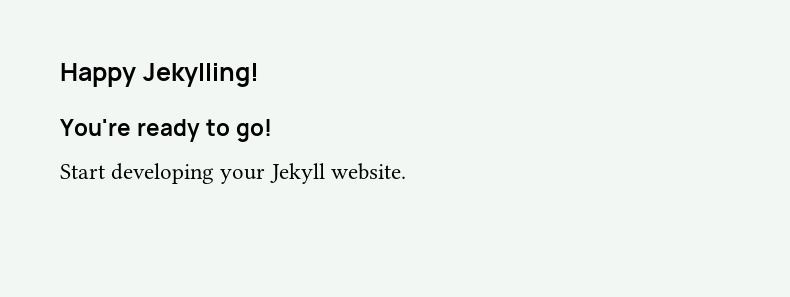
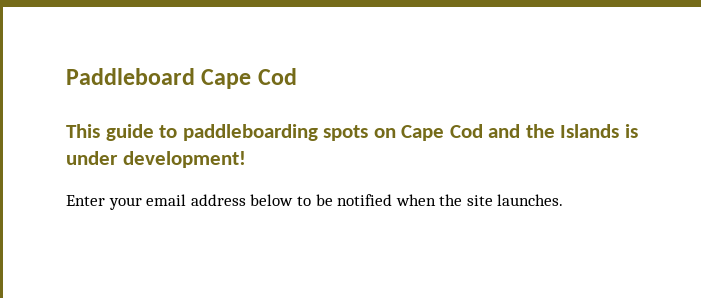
[60,63,259,87] [60,119,273,142] [60,163,406,184] Happy Jekylling! // You're ready to go! // Start developing your Jekyll website. -> [66,68,297,89] [66,124,638,141] [66,151,246,168] [66,194,564,210] Paddleboard Cape Cod // This guide to paddleboarding spots on Cape Cod and the Islands is under development! // Enter your email address below to be notified when the site launches.

